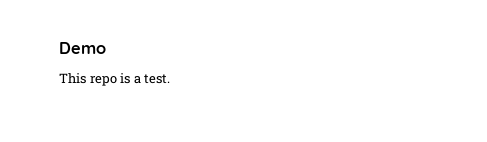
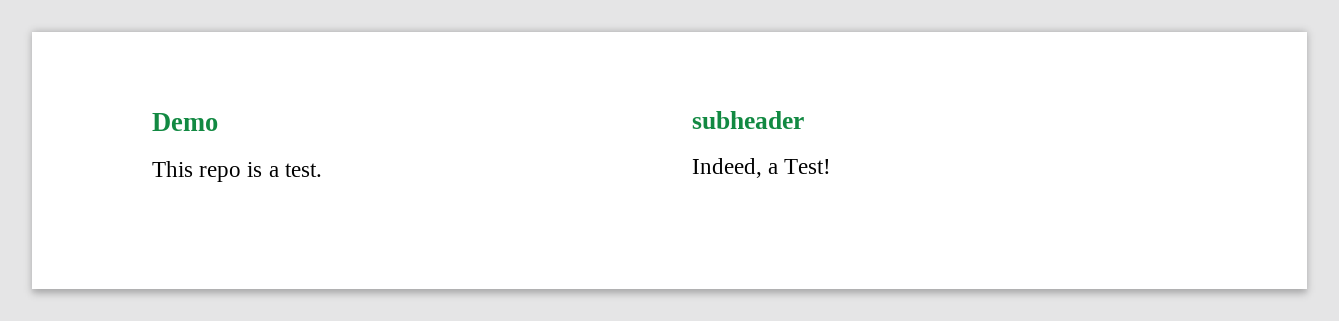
(171, 79) none -> [692,111,804,129] [692,158,832,178] // subheader // Indeed, a Test!

